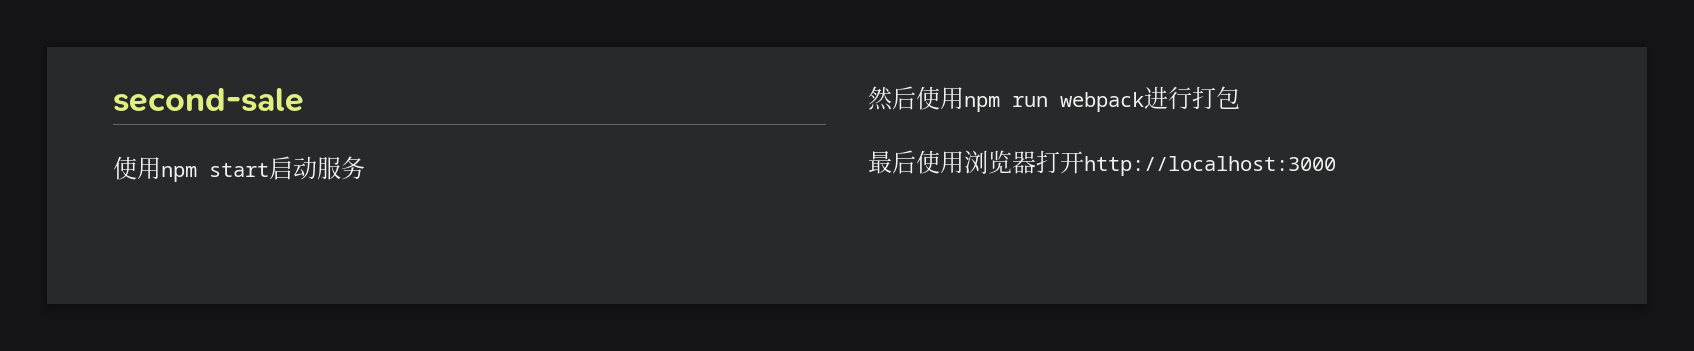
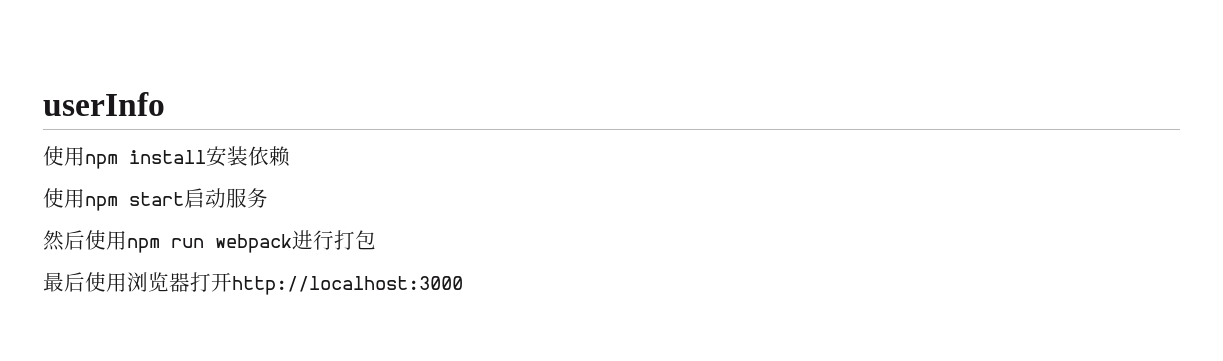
[113,88,304,112] second-sale -> [43,92,165,116] [43,146,290,169] userInfo // 使用npm install安装依赖

